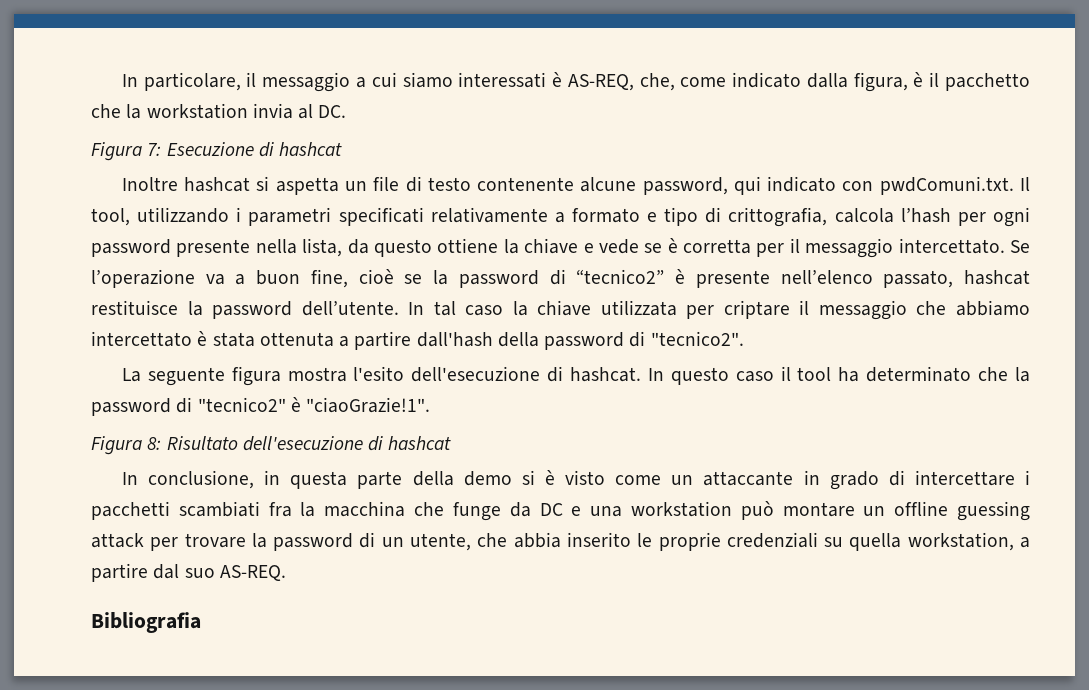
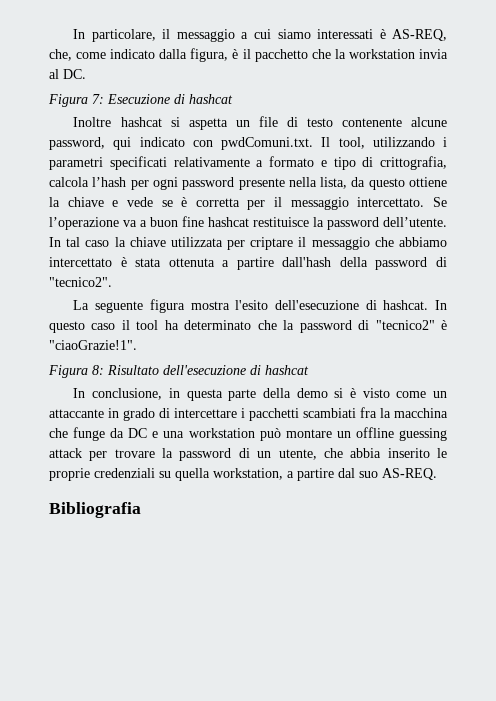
[310,269,954,288] fine, cioè se la password di “tecnico2” è presente nell’elenco passato, -> [182,216,204,227] fine

